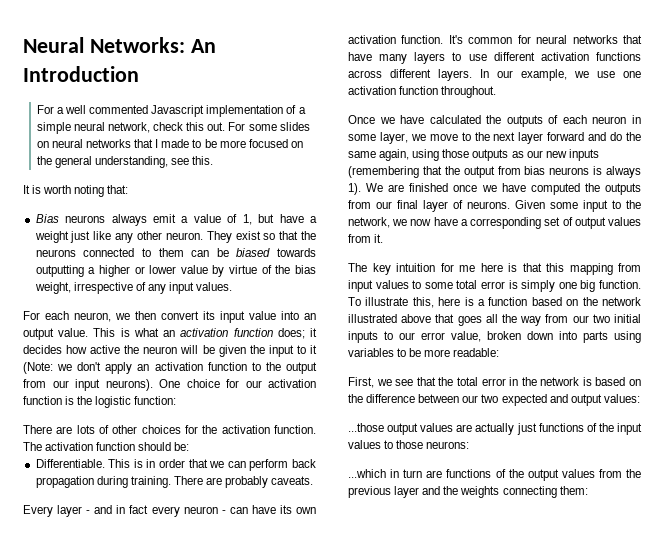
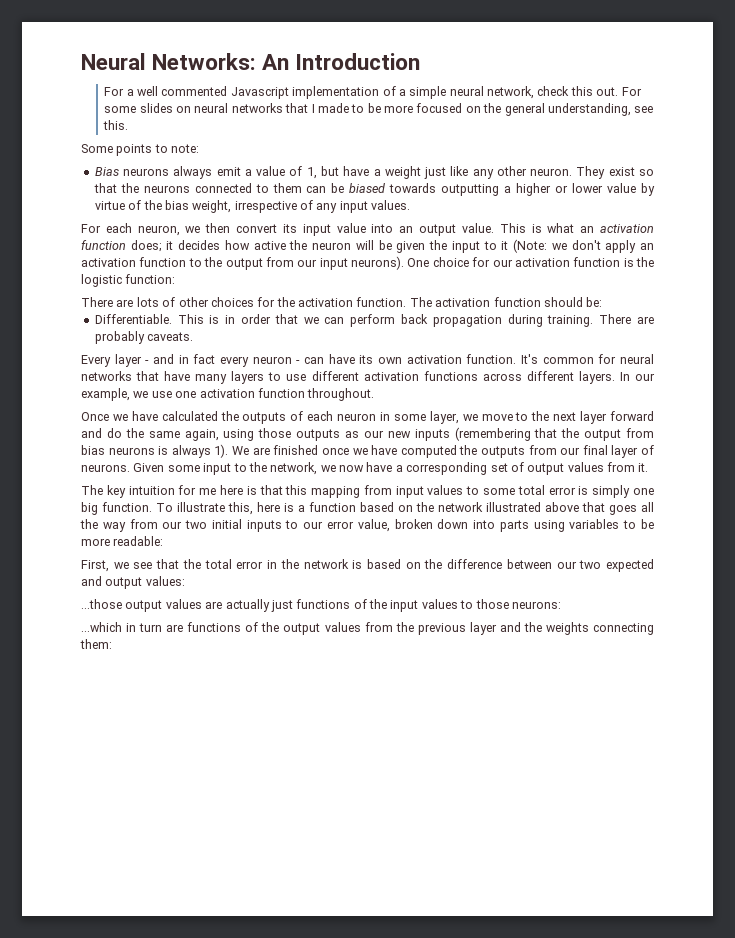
[23,185,129,197] It is worth noting that: -> [81,144,200,156] Some points to note:

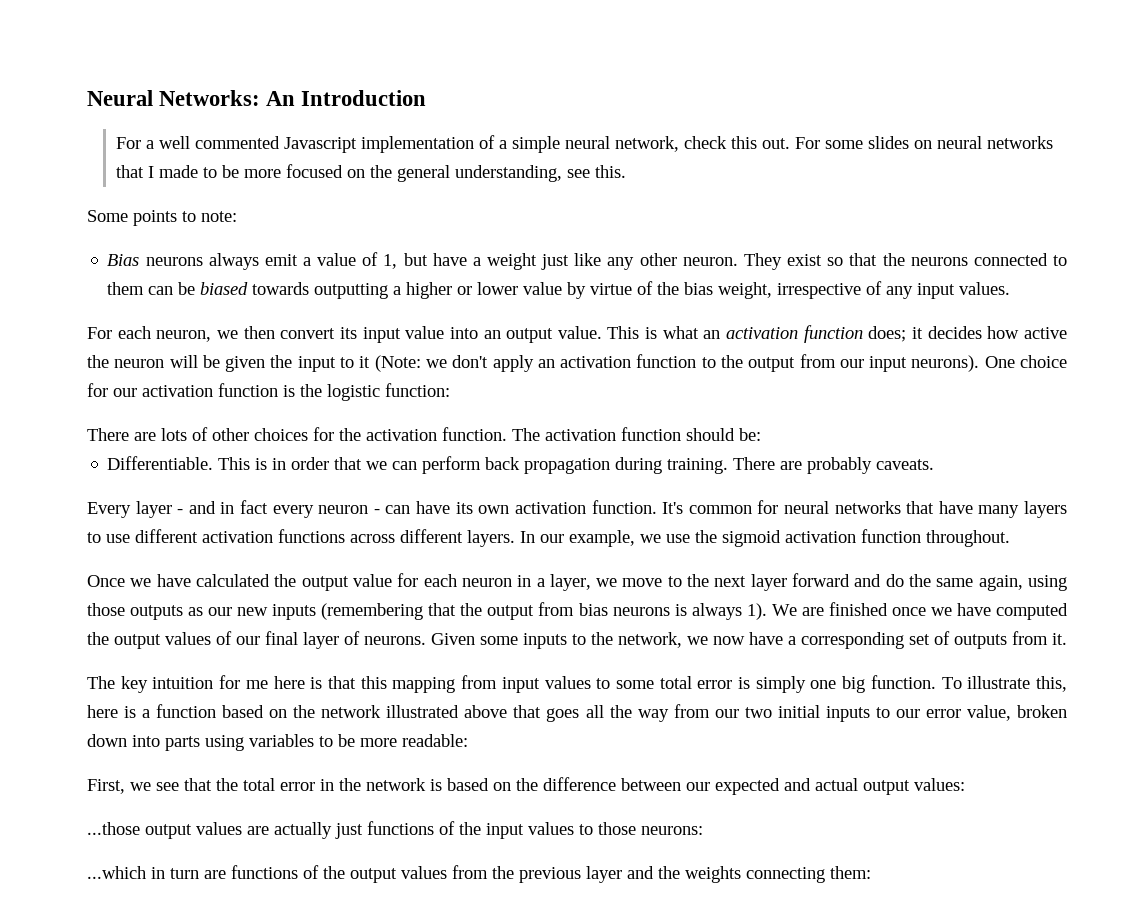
[175,391,197,398] one -> [695,530,781,547] the sigmoid
[242,411,304,424] outputs of -> [301,573,419,591] output value for
[393,414,426,421] some -> [536,578,545,587] a
[480,445,557,458] outputs from -> [114,631,232,649] output values of
[203,463,232,475] input -> [523,633,567,649] inputs
[527,462,604,475] output values -> [954,634,1007,649] outputs
[579,560,602,569] two -> (710, 786) none
(102, 581) none -> [815,778,858,791] actual

